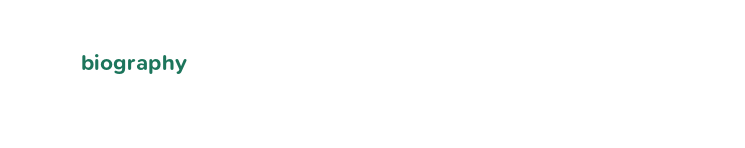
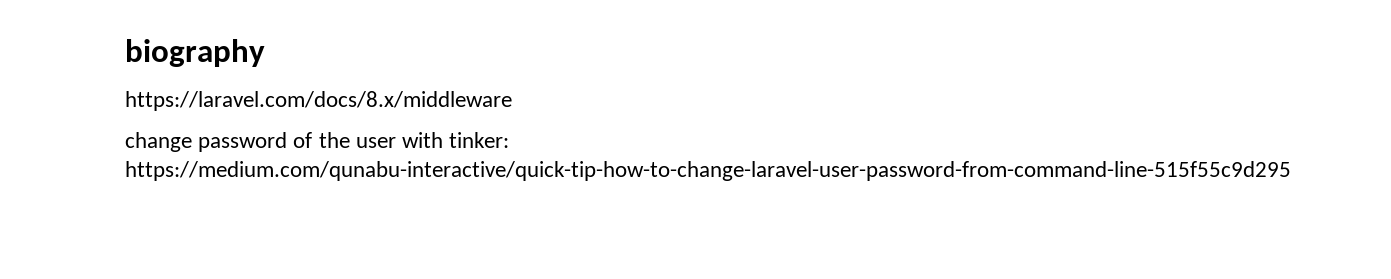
(187, 64) none -> [125,91,512,111] [125,132,510,152] [125,161,1291,181] // https://laravel.com/docs/8.x/middleware // change password of the user with tinker: https://medium.com/qunabu-interactive/quick-tip-how-to-change-laravel-user-password-from-command-line-515f55c9d295

